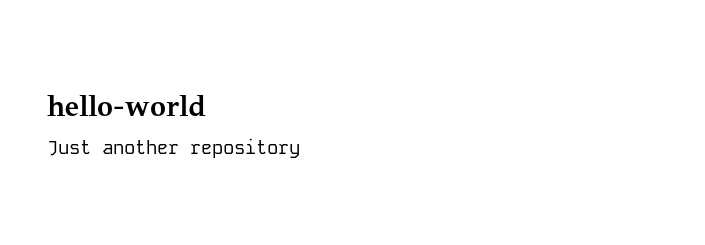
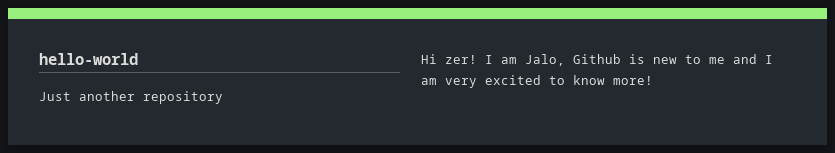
(300, 148) none -> [421,54,773,66] [421,75,653,88] // Hi zer! I am Jalo, Github is new to me and I am very excited to know more!

